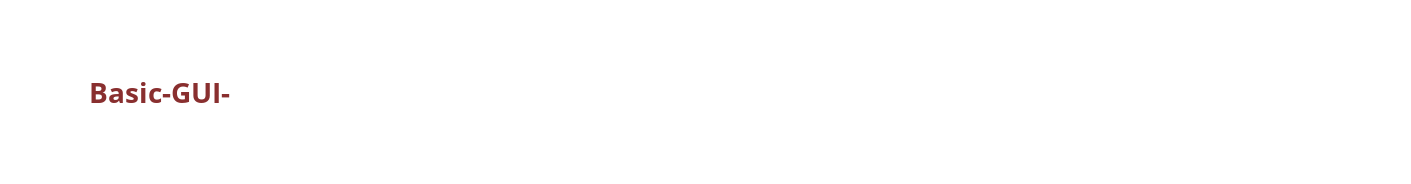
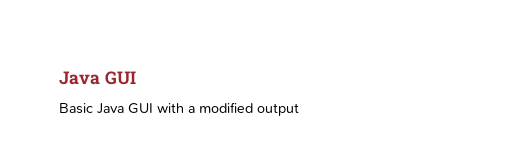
[89,82,230,103] Basic-GUI- -> [59,71,136,85] [59,102,299,116] Java GUI // Basic Java GUI with a modified output

